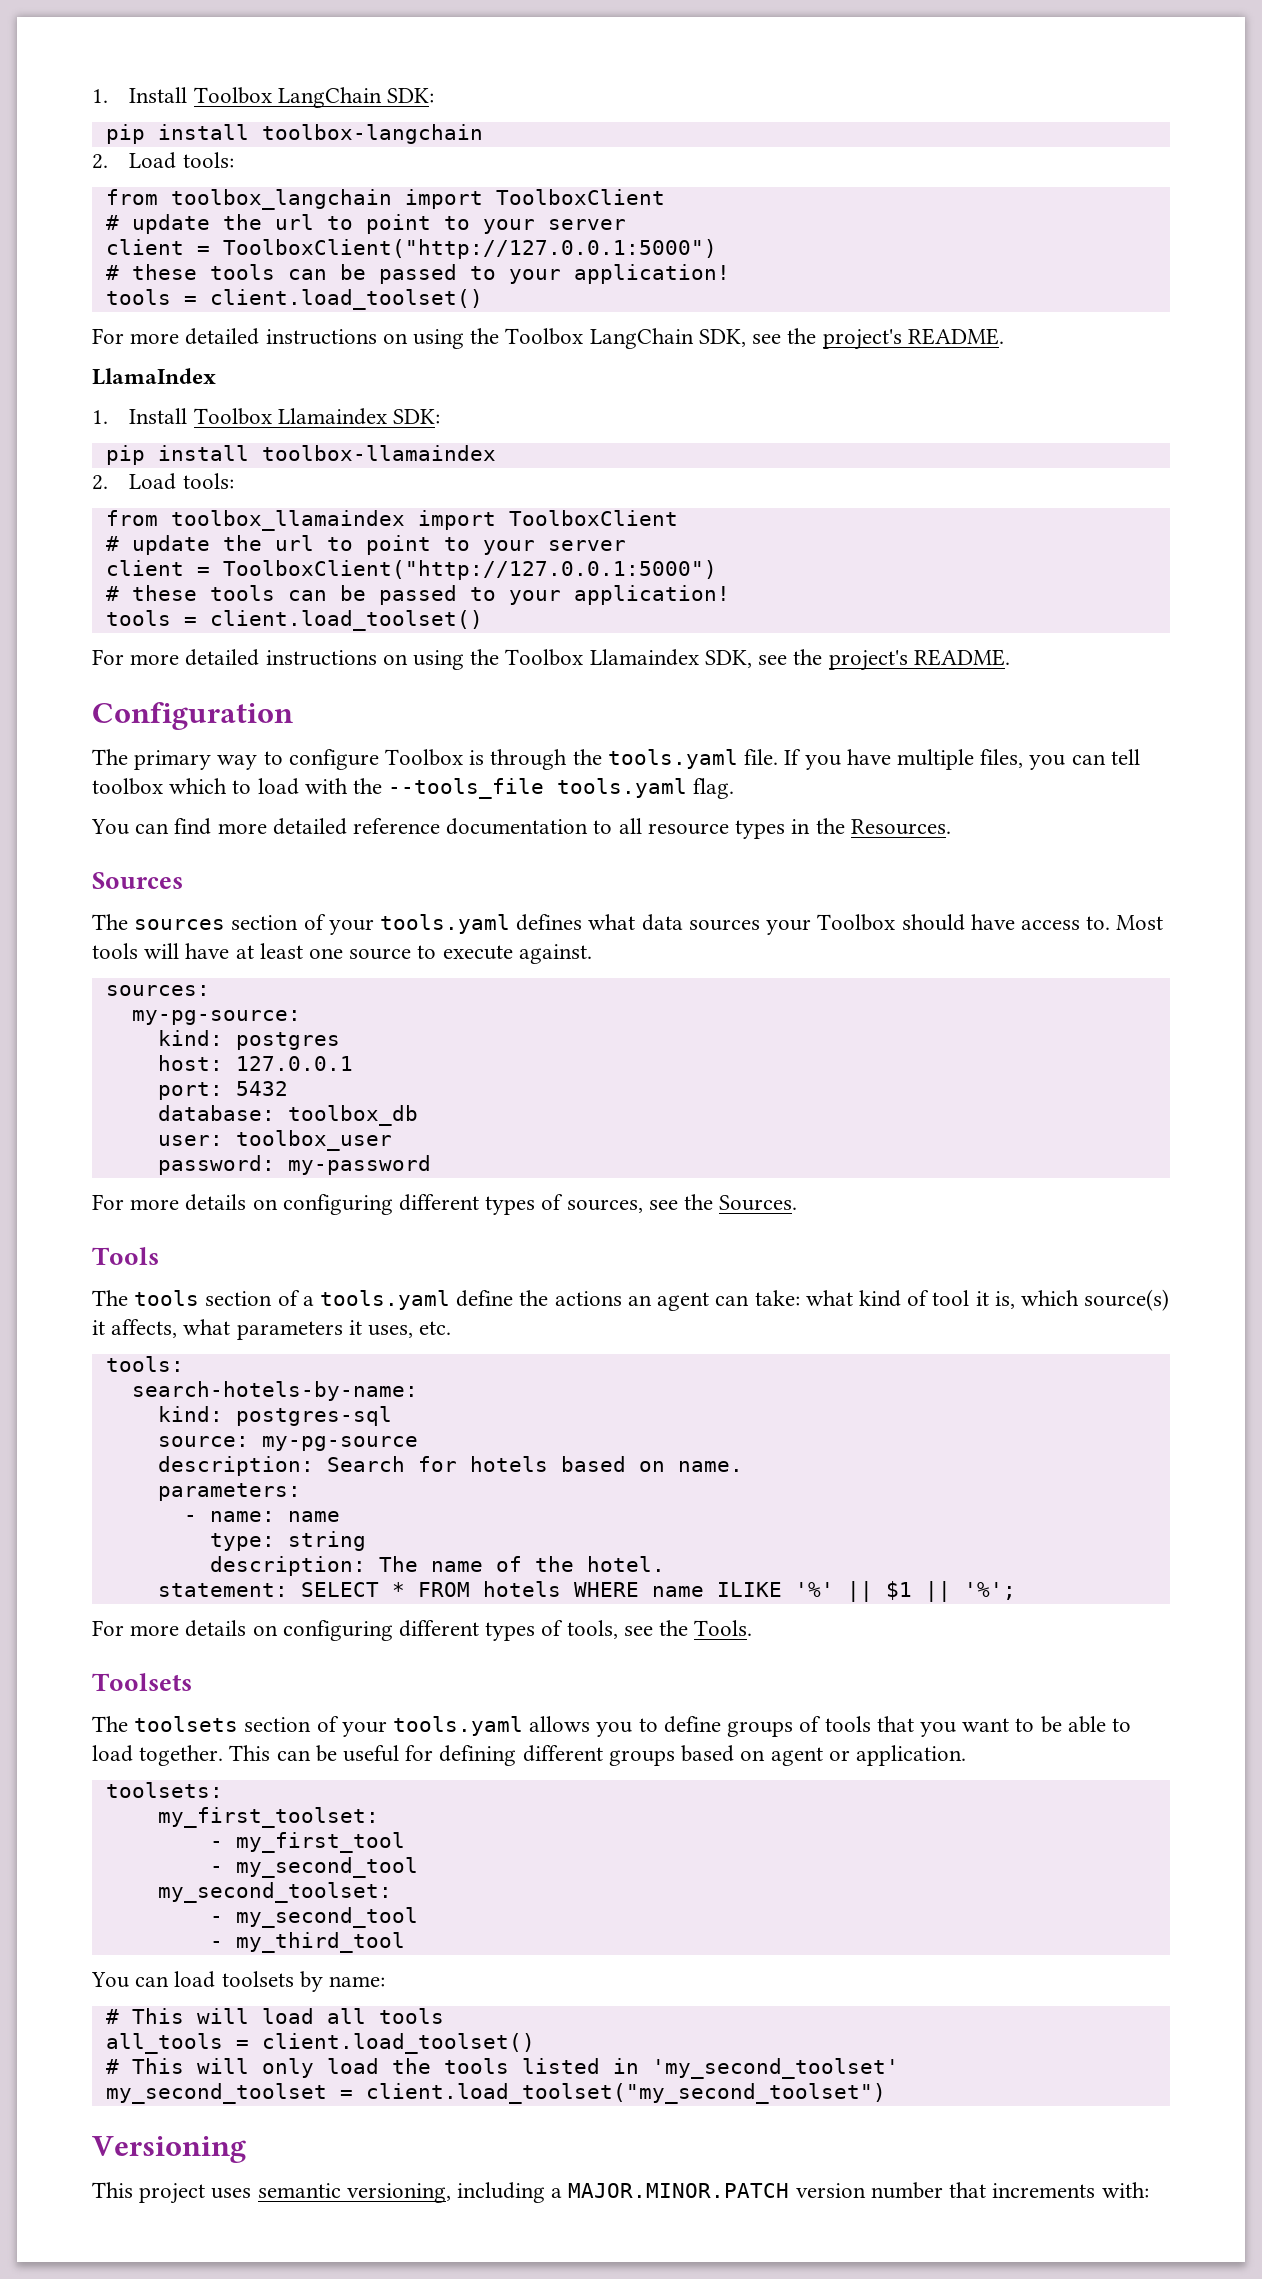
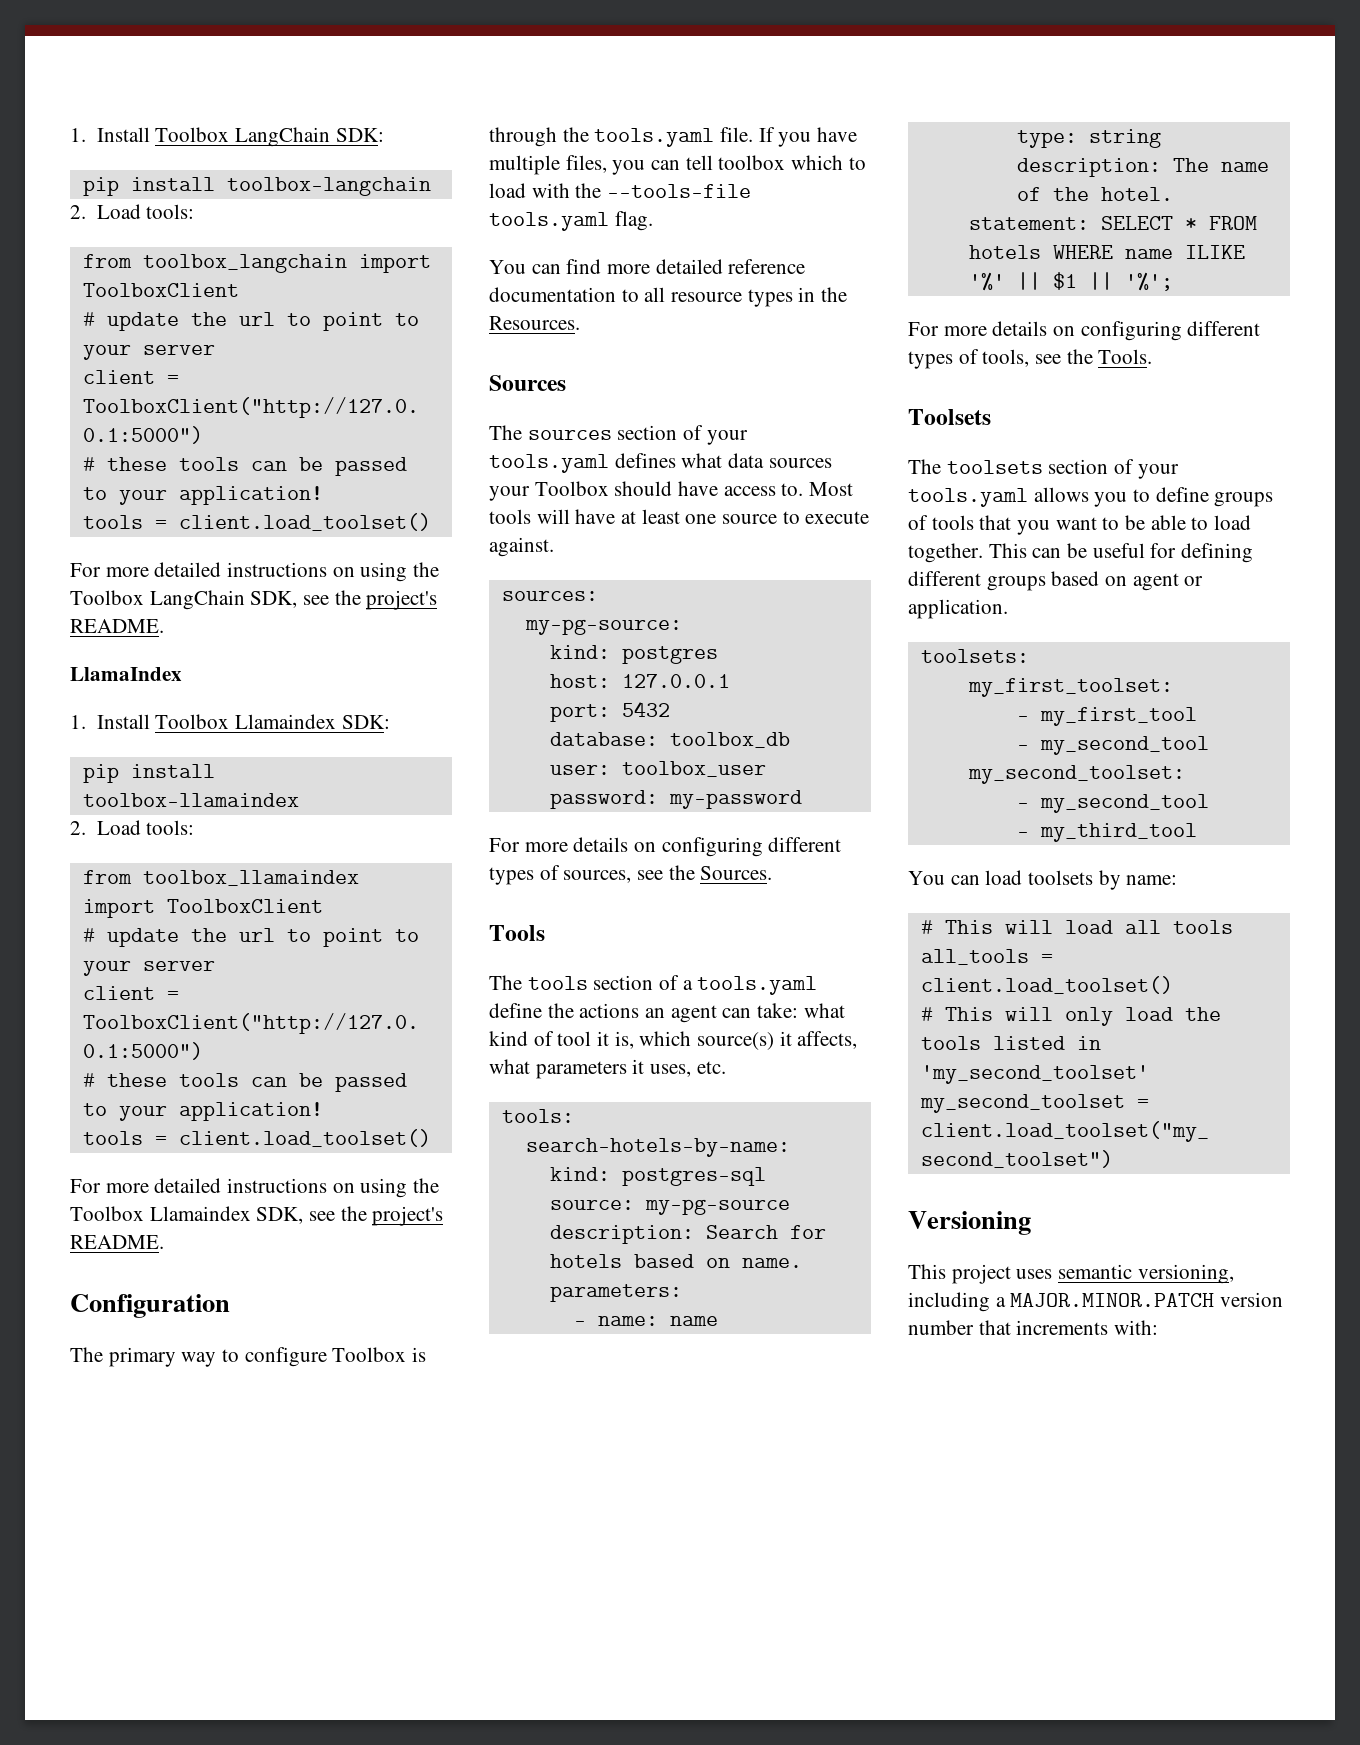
[388,778,545,799] --tools_file -> [607,184,752,198] --tools-file

